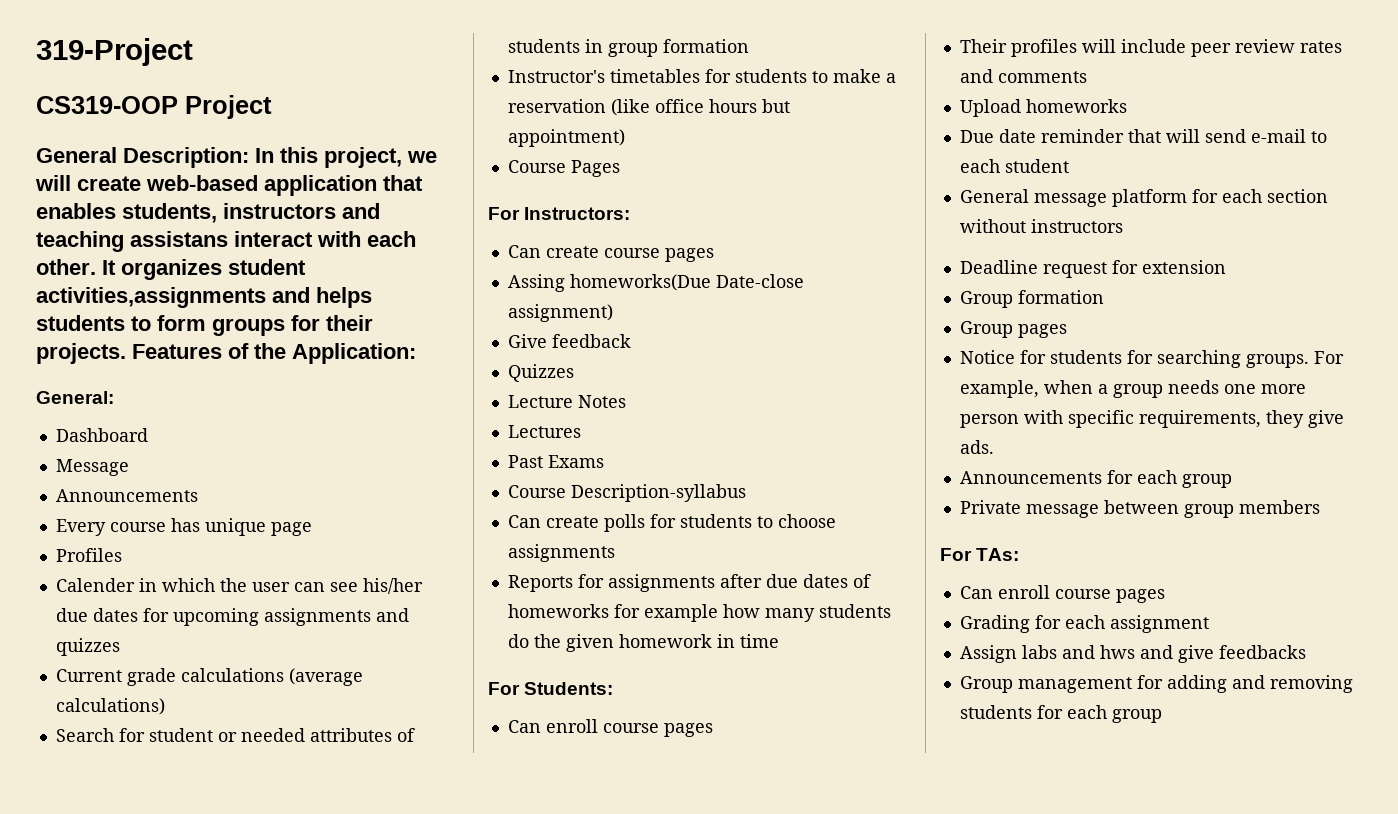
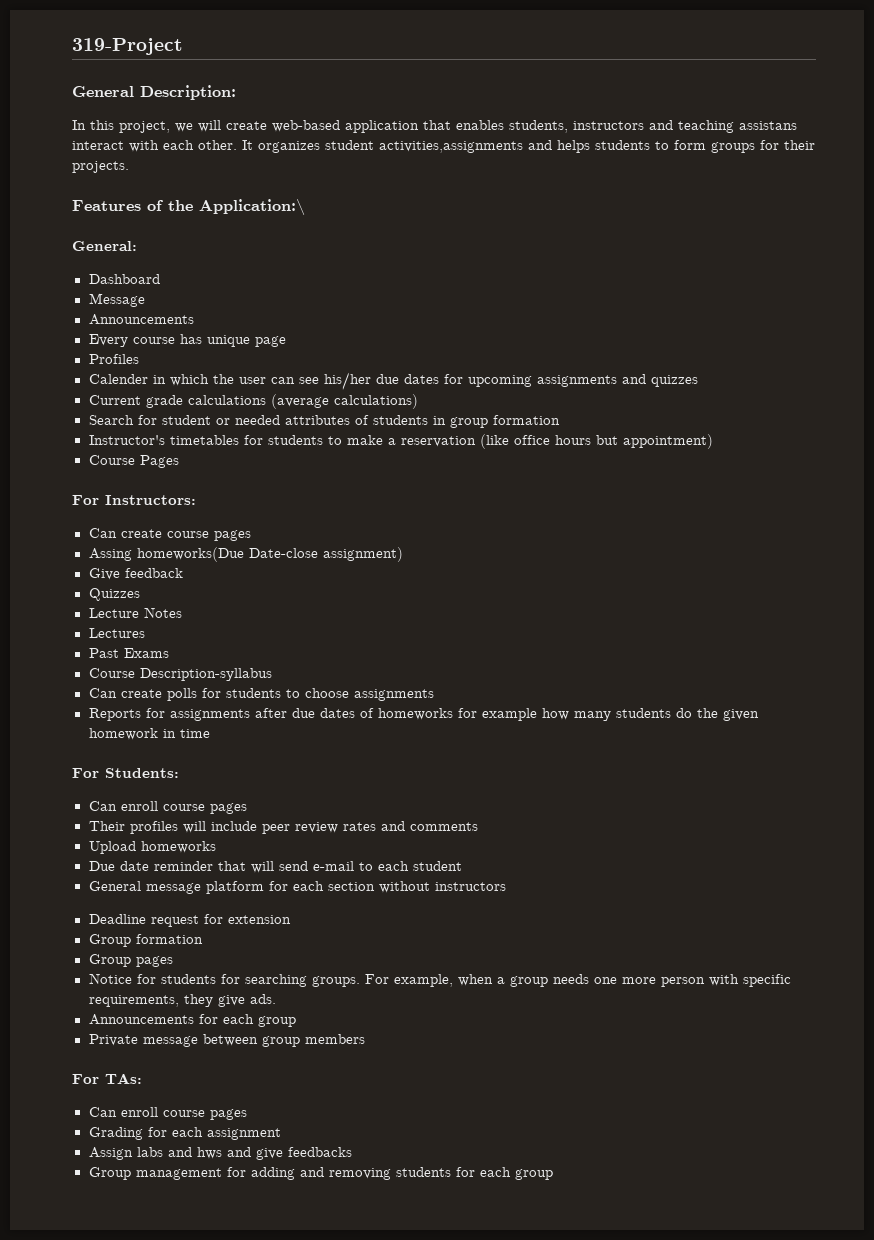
[36,95,272,119] // CS319-OOP Project -> (183, 46) none
(249, 157) none -> (236, 92) //
(126, 353) none -> (129, 167) //
[292,343,416,364] Application: -> [199,199,305,215] Application:\

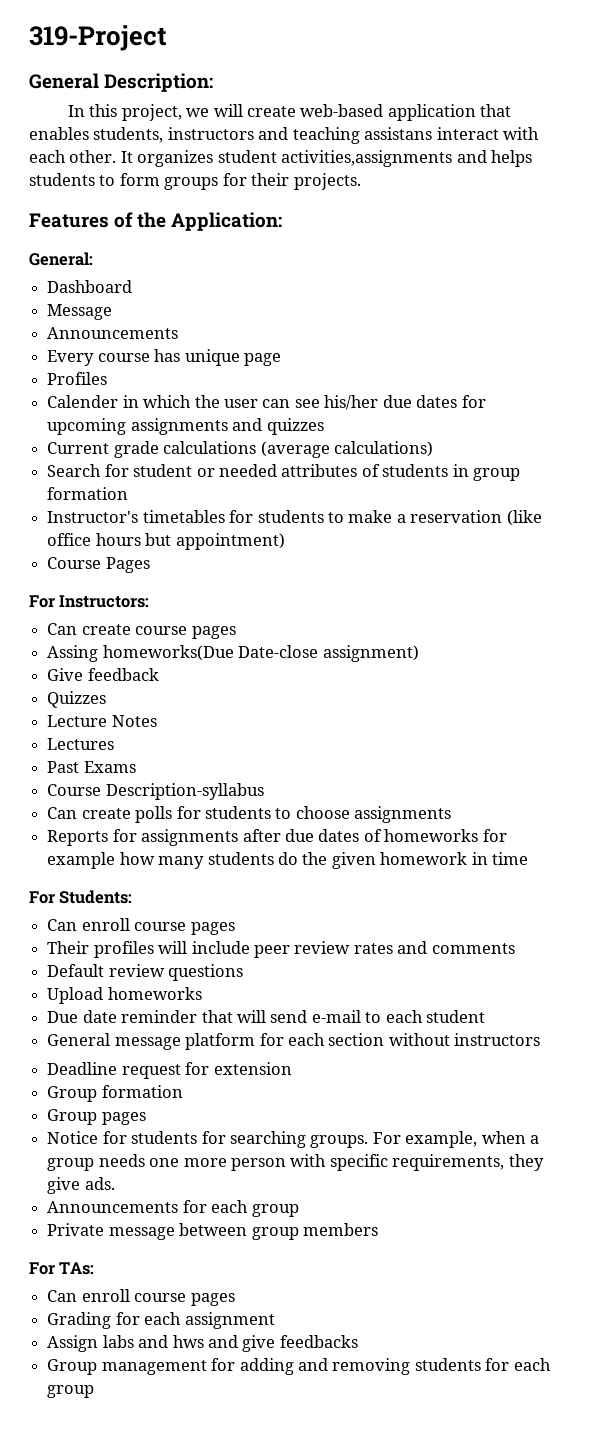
[199,199,305,215] Application:\ -> [171,212,283,231] Application:
(478, 826) none -> [47,964,244,981] // Default review questions

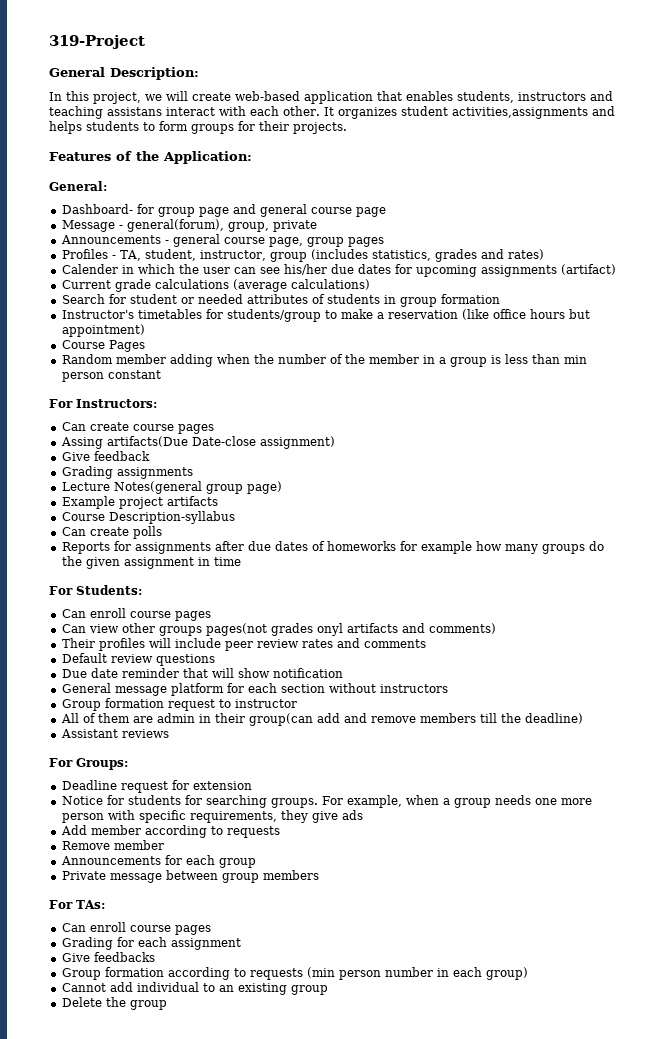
[47,280,133,293] [47,304,113,320] [47,327,179,339] [47,349,281,366] [47,372,108,385] Dashboard // Message // Announcements // Every course has unique page // Profiles -> [61,204,386,217] [61,219,317,232] [60,234,384,247] [61,249,544,262] Dashboard- for group page and general course page // Message - general(forum), group, private // Announcements - general course page, group pages // Profiles - TA, student, instructor, group (includes statistics, grades and rates)
[232,418,324,435] and quizzes -> [560,264,616,275] (artifact)
[257,510,324,523] students -> [226,309,321,322] students/group
(150, 565) none -> [61,354,587,367] [61,370,161,382] // Random member adding when the number of the member in a group is less than min person constant
[102,645,234,661] homeworks(Due -> [106,436,188,447] artifacts(Due
[47,691,107,708] Quizzes -> [61,466,193,479] Grading assignments
[111,715,157,727] [47,738,115,750] [47,761,136,773] Notes // Lectures // Past Exams -> [113,481,282,494] [61,496,218,509] Notes(general group page) // Example project artifacts
[176,806,452,823] for students to choose assignments -> (162, 532) none
[207,852,274,865] students -> [541,544,585,554] groups
[380,852,468,865] homework -> [123,557,194,569] assignment
(235, 928) none -> [61,623,496,636] // Can view other groups pages(not grades onyl artifacts and comments)
[47,987,202,1004] // Upload homeworks -> (215, 660) none
[270,1010,486,1023] send e-mail to each student -> [237,668,343,678] show notification
(541, 1039) none -> [61,698,297,711] [60,713,583,726] [60,729,169,738] [49,758,128,770] // Group formation request to instructor // All of them are admin in their group(can add and remove members till the deadline) // Assistant reviews // For Groups:
[47,1085,183,1102] [47,1109,146,1125] // Group formation // Group pages -> (252, 785) none
[84,1177,115,1190] ads. -> [341,810,363,820] [60,825,280,838] [61,840,164,850] ads // Add member according to requests // Remove member
[47,1335,358,1352] [47,1358,551,1375] Assign labs and hws and give feedbacks // Group management for adding and removing students for each -> [61,952,155,962] [61,967,528,980] [61,982,328,995] [61,997,126,1007] Give feedbacks // Group formation according to requests (min person number in each group) // Cannot add individual to an existing group // Delete the

